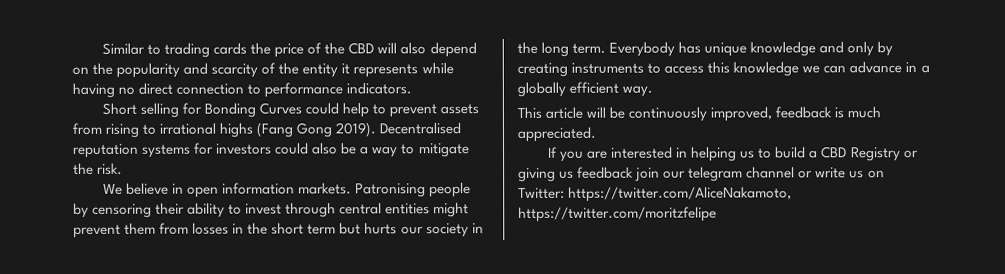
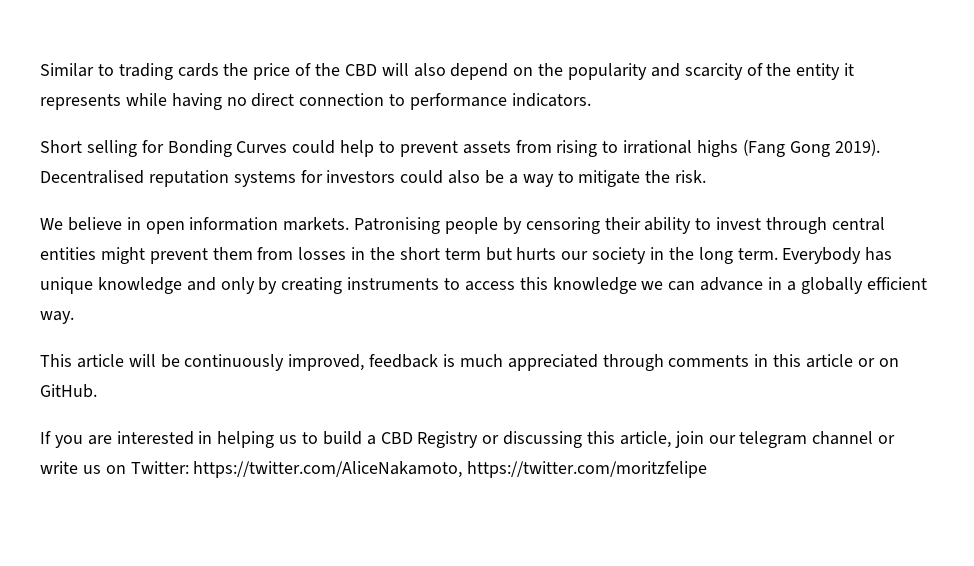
[517,126,597,142] appreciated. -> [507,354,899,371] [40,384,97,398] appreciated through comments in this article or on GitHub.
[518,166,635,182] giving us feedback -> [503,431,671,448] discussing this article,

